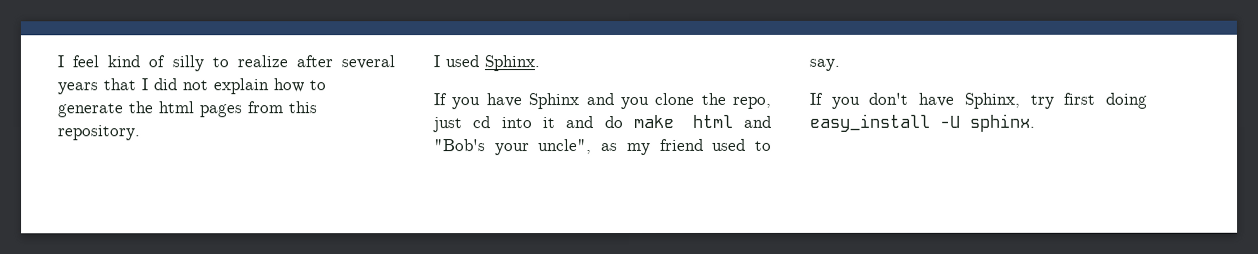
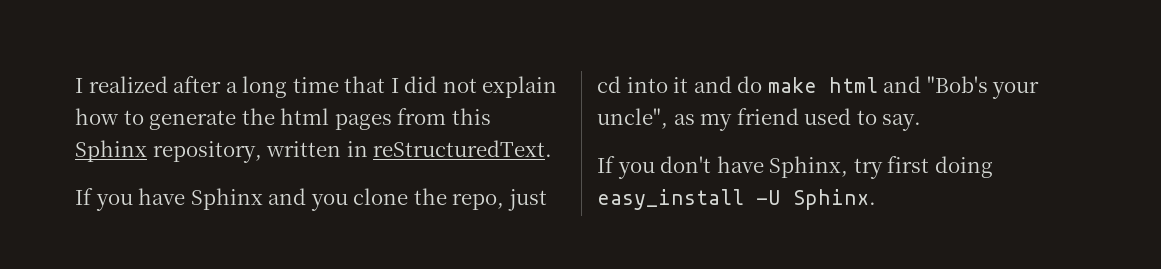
[57,55,395,72] [57,82,98,95] I feel kind of silly to realize after several years -> [75,76,339,98] I realized after a long time
[57,125,141,141] [433,55,540,72] repository. // I used Sphinx. -> [75,140,553,163] Sphinx repository, written in reStructuredText.
[969,113,1036,132] sphinx. -> [793,189,876,210] Sphinx.

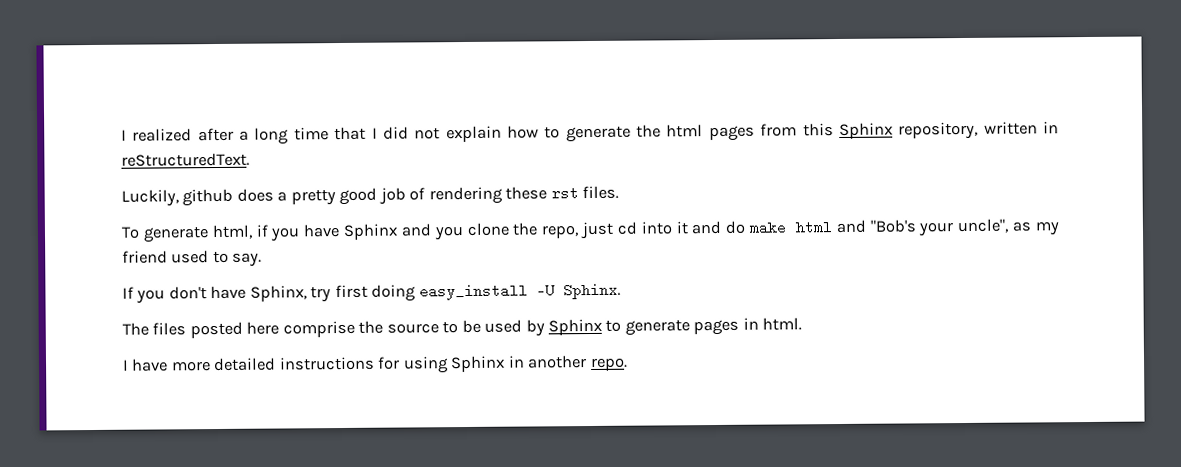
[75,188,93,205] If -> [121,185,620,207] [121,224,269,243] Luckily, github does a pretty good job of rendering these rst files. // To generate html, if
(876, 199) none -> [122,317,803,339] [122,355,628,374] // The files posted here comprise the source to be used by Sphinx to generate pages in html. // I have more detailed instructions for using Sphinx in another repo.

